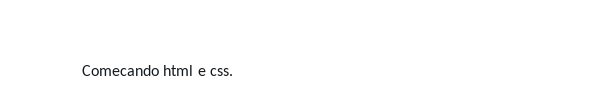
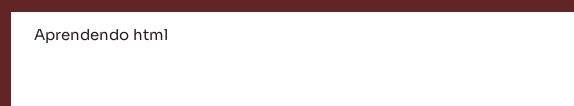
[82,65,233,76] Comecando html e css. -> [34,29,169,43] Aprendendo html

